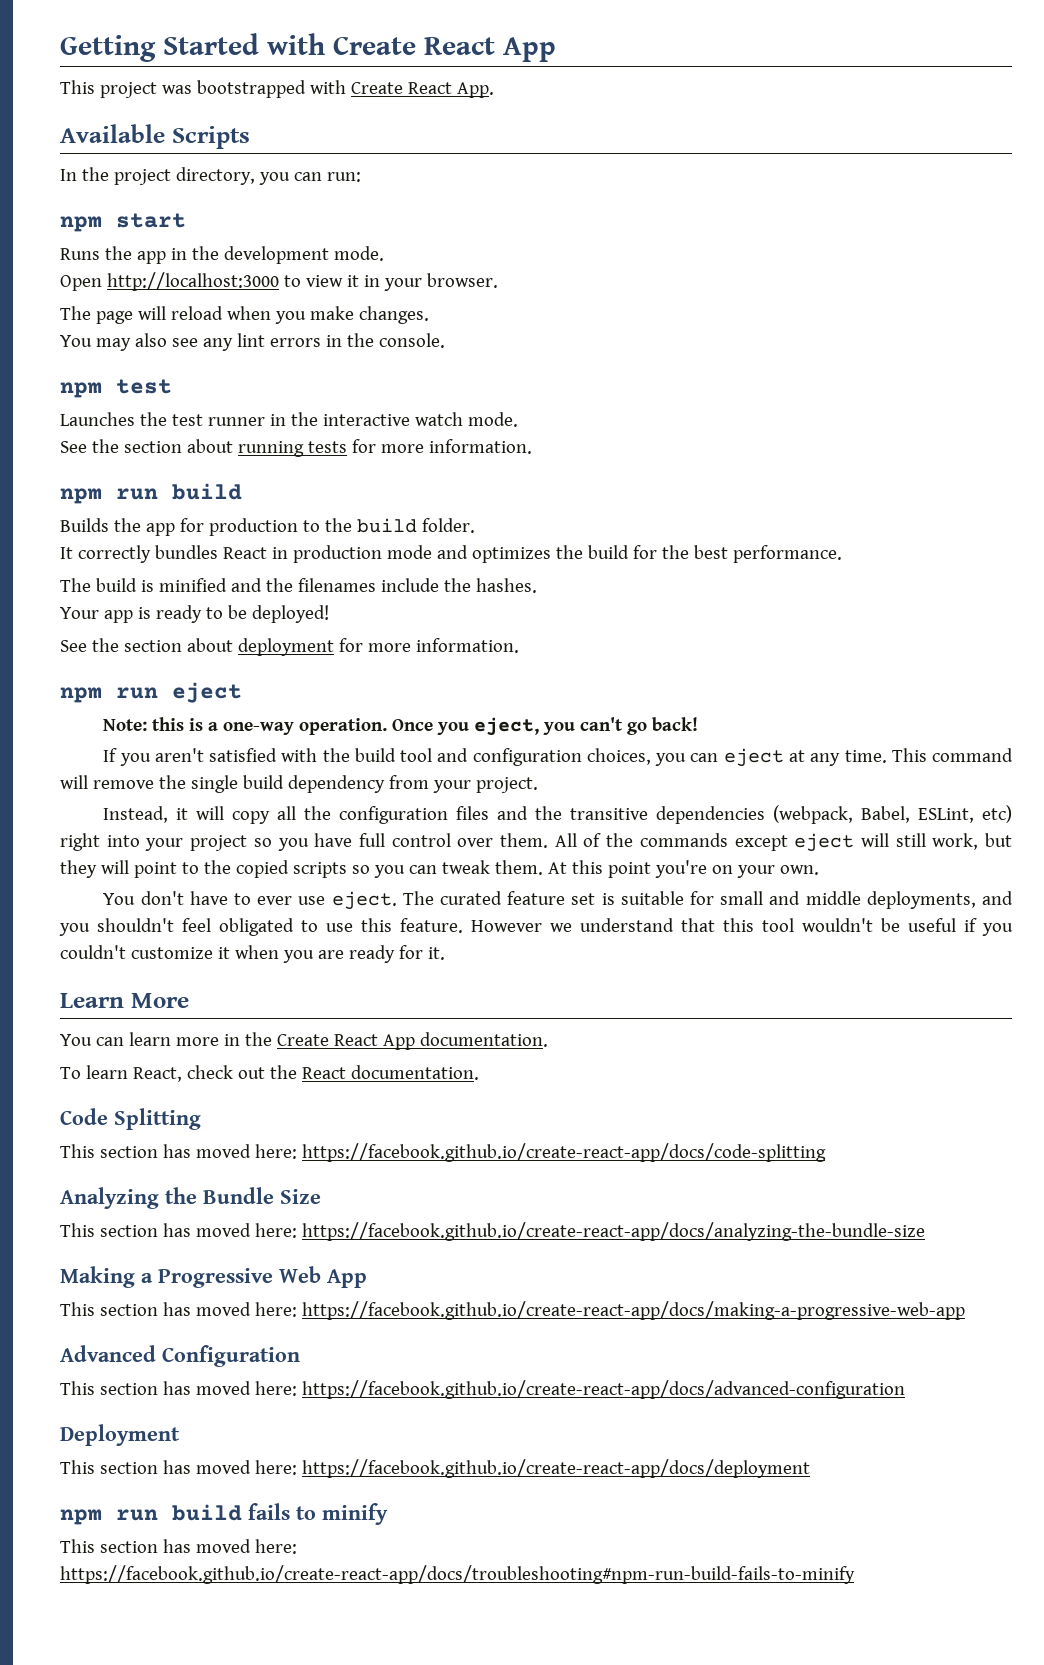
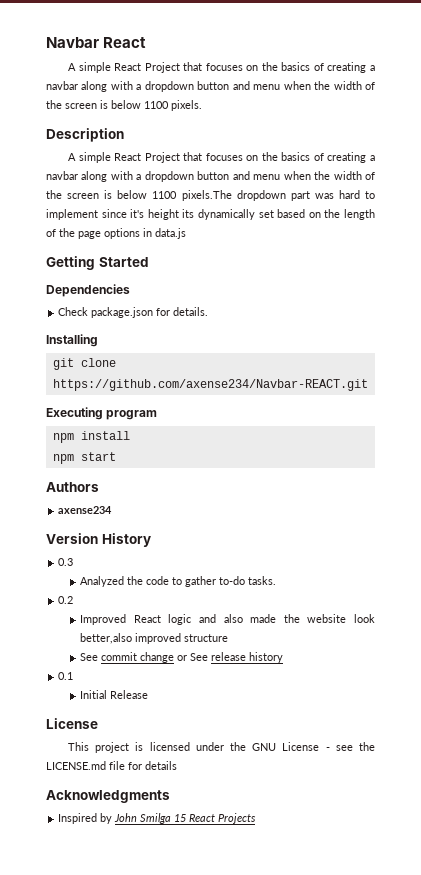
[60,33,556,62] [60,80,494,98] [60,124,250,149] [60,167,361,185] [60,213,186,232] [60,246,384,264] [60,272,498,291] [60,306,429,324] [60,333,445,351] [60,379,172,398] [60,412,518,427] [60,439,532,457] [60,483,242,504] [60,518,475,536] [60,545,842,563] [60,578,537,593] [60,605,329,623] [60,638,519,656] [60,682,242,703] [103,717,699,736] [103,748,1014,767] [60,775,538,793] [103,805,1013,824] [60,833,1013,852] [60,860,819,878] [103,891,1013,910] [59,918,1013,936] [60,945,445,963] [60,993,189,1008] [60,1032,548,1050] [60,1065,479,1082] [60,1108,201,1130] [60,1143,826,1162] [60,1187,321,1209] [60,1222,925,1241] [60,1266,367,1288] [60,1301,965,1320] [60,1345,300,1367] [60,1380,905,1399] [60,1424,180,1446] [60,1459,810,1478] [60,1503,388,1525] [60,1539,297,1554] [60,1565,855,1584] Getting Started with Create React App // This project was bootstrapped with Create React App. // Available Scripts // In the project directory, you can run: // npm start // Runs the app in the development mode. // Open http://localhost:3000 to view it in your browser. // The page will reload when you make changes. // You may also see any lint errors in the console. // npm test // Launches the test runner in the interactive watch mode. // See the section about running tests for more information. // npm run build // Builds the app for production to the build folder. // It correctly bundles React in production mode and optimizes the build for the best performance. // The build is minified and the filenames include the hashes. // Your app is ready to be deployed! // See the section about deployment for more information. // npm run eject // Note: this is a one-way operation. Once you eject, you can't go back! // If you aren't satisfied with the build tool and configuration choices, you can eject at any time. This command will remove the single build dependency from your project. // Instead, it will copy all the configuration files and the transitive dependencies (webpack, Babel, ESLint, etc) right into your project so you have full control over them. All of the commands except eject will still work, but they will point to the copied scripts so you can tweak them. At this point you're on your own. // You don't have to ever use eject. The curated feature set is suitable for small and middle deployments, and you shouldn't feel obligated to use this feature. However we understand that this tool wouldn't be useful if you couldn't customize it when you are ready for it. // Learn More // You can learn more in the Create React App documentation. // To learn React, check out the React documentation. // Code Splitting // This section has moved here: https://facebook.github.io/create-react-app/docs/code-splitting // Analyzing the Bundle Size // This section has moved here: https://facebook.github.io/create-react-app/docs/analyzing-the-bundle-size // Making a Progressive Web App // This section has moved here: https://facebook.github.io/create-react-app/docs/making-a-progressive-web-app // Advanced Configuration // This section has moved here: https://facebook.github.io/create-react-app/docs/advanced-configuration // Deployment // This section has moved here: https://facebook.github.io/create-react-app/docs/deployment // npm run build fails to minify // This section has moved here: https://facebook.github.io/create-react-app/docs/troubleshooting#npm-run-build-fails-to-minify -> [46,37,147,48] [67,62,375,73] [46,81,375,92] [46,100,202,111] [46,128,124,142] [67,152,375,163] [46,171,375,182] [46,190,375,201] [46,209,375,220] [46,228,186,239] [46,256,149,270] [46,284,130,297] [58,307,209,318] [46,334,98,347] [52,358,116,370] [52,379,368,391] [46,407,158,420] [52,431,130,443] [52,452,116,464] [46,482,99,492] [58,506,113,514] [46,533,151,547] [58,558,74,566] [80,576,277,587] [58,596,74,604] [80,614,375,625] [80,633,229,644] [80,652,284,663] [58,672,74,680] [80,690,149,699] [46,718,98,729] [67,742,375,753] [46,761,177,770] [46,790,170,803] [58,813,257,824] Navbar React // A simple React Project that focuses on the basics of creating a navbar along with a dropdown button and menu when the width of the screen is below 1100 pixels. // Description // A simple React Project that focuses on the basics of creating a navbar along with a dropdown button and menu when the width of the screen is below 1100 pixels.The dropdown part was hard to implement since it's height its dynamically set based on the length of the page options in data.js // Getting Started // Dependencies // Check package.json for details. // Installing // git clone https://github.com/axense234/Navbar-REACT.git // Executing program // npm install // npm start // Authors // axense234 // Version History // 0.3 // Analyzed the code to gather to-do tasks. // 0.2 // Improved React logic and also made the website look better,also improved structure // See commit change or See release history // 0.1 // Initial Release // License // This project is licensed under the GNU License - see the LICENSE.md file for details // Acknowledgments // Inspired by John Smilga 15 React Projects

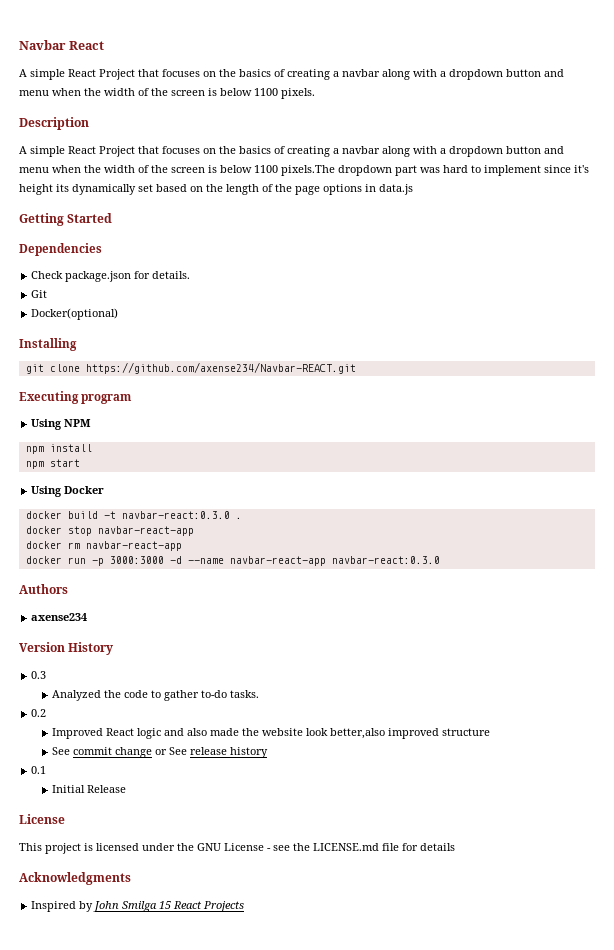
(209, 311) none -> [31,290,48,298] [31,308,119,320] // Git // Docker(optional)
(158, 415) none -> [31,419,92,430] // Using NPM
(116, 456) none -> [31,486,105,497] [25,511,242,519] [25,526,194,536] [25,541,182,551] [25,556,440,566] // Using Docker // docker build -t navbar-react:0.3.0 . // docker stop navbar-react-app // docker rm navbar-react-app // docker run -p 3000:3000 -d --name navbar-react-app navbar-react:0.3.0

